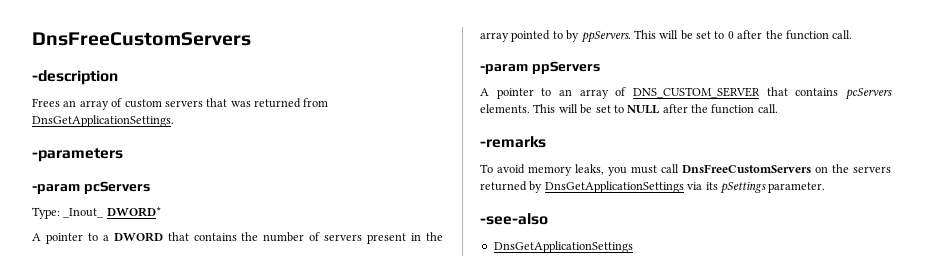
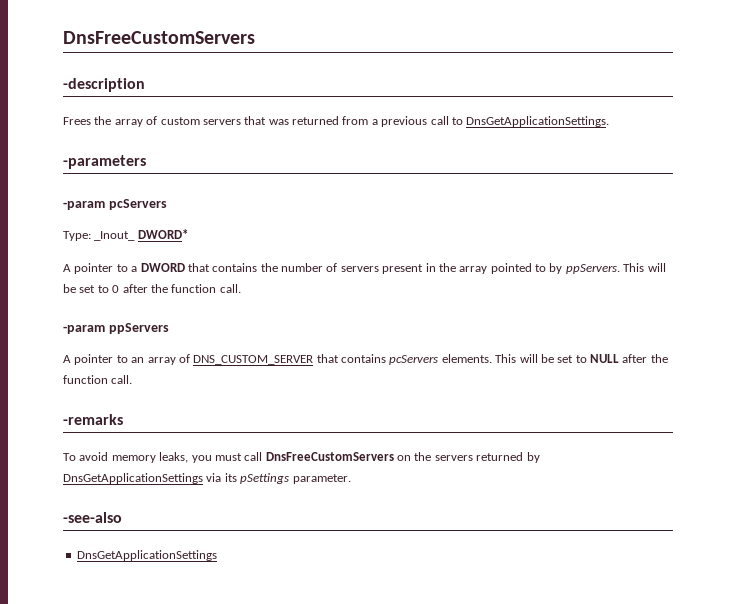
[63,100,77,107] an -> [94,116,112,125] the
(329, 102) none -> [371,116,463,127] a previous call to

